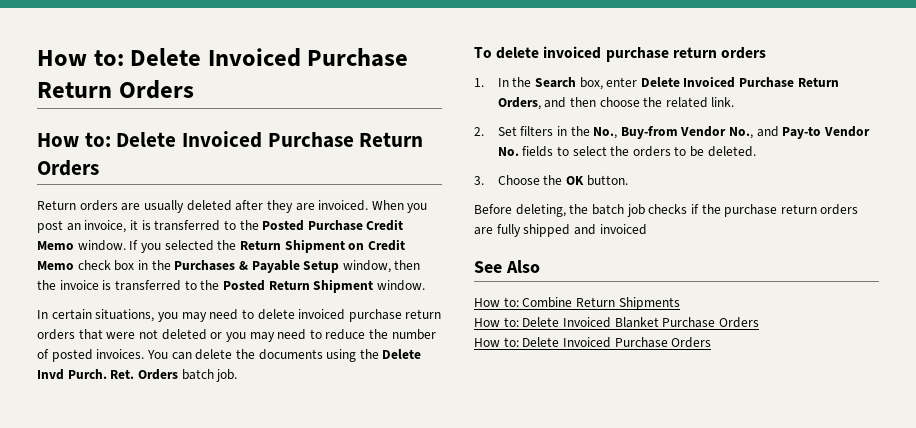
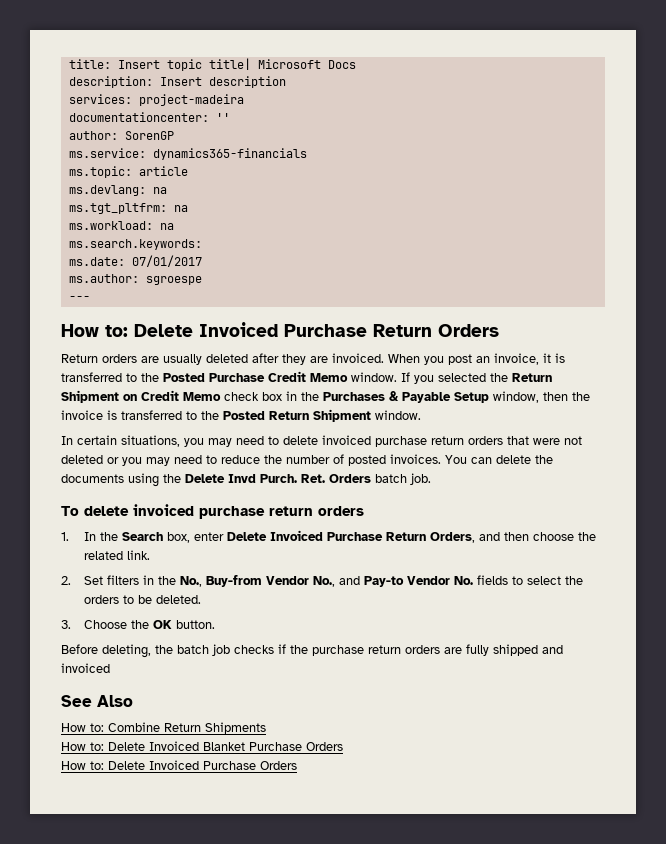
[37,48,409,67] [37,80,194,99] How to: Delete Invoiced Purchase Return Orders -> [68,58,356,71] [68,76,286,88] [68,94,244,106] [68,112,230,122] [68,131,174,140] [68,148,307,160] [68,166,188,178] [68,185,167,196] [68,203,188,214] [68,221,174,230] [68,239,202,250] [68,255,202,267] [68,274,202,285] [68,296,90,301] title: Insert topic title| Microsoft Docs // description: Insert description // services: project-madeira // documentationcenter: '' // author: SorenGP // ms.service: dynamics365-financials // ms.topic: article // ms.devlang: na // ms.tgt_pltfrm: na // ms.workload: na // ms.search.keywords: // ms.date: 07/01/2017 // ms.author: sgroespe // ---

